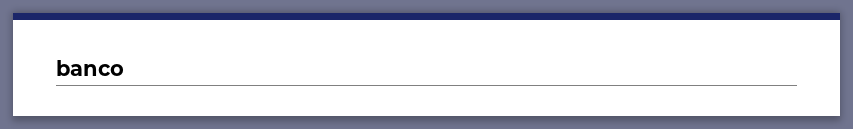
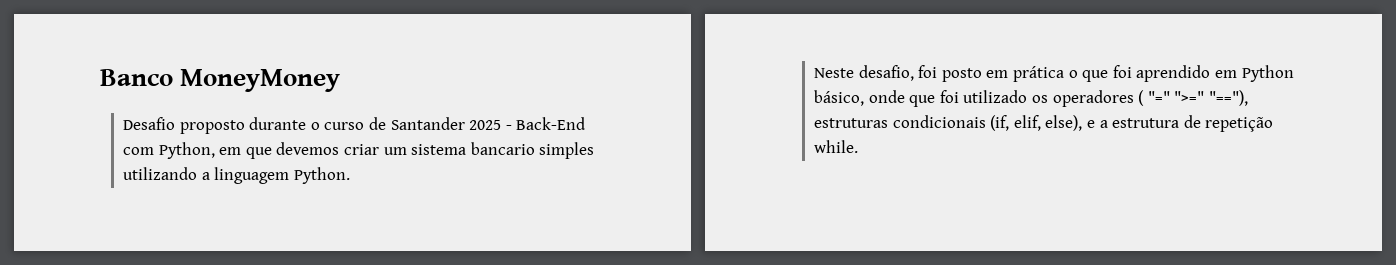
[56,60,124,76] banco -> [100,69,341,92] [123,117,586,134] [123,142,595,159] [123,167,350,184] [814,65,1294,82] [814,90,1248,107] [814,115,1274,132] [814,140,859,153] Banco MoneyMoney // Desafio proposto durante o curso de Santander 2025 - Back-End com Python, em que devemos criar um sistema bancario simples utilizando a linguagem Python. // Neste desafio, foi posto em prática o que foi aprendido em Python básico, onde que foi utilizado os operadores ( "=" ">=" "=="), estruturas condicionais (if, elif, else), e a estrutura de repetição while.

